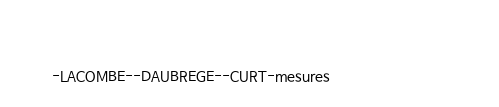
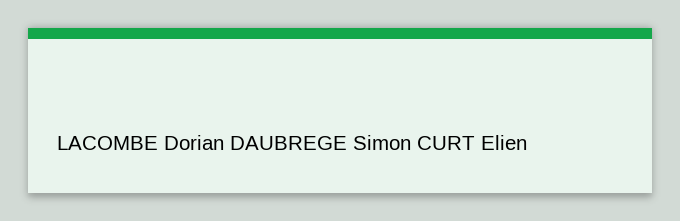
[52,71,330,82] -LACOMBE--DAUBREGE--CURT-mesures -> [57,135,527,150] LACOMBE Dorian DAUBREGE Simon CURT Elien

